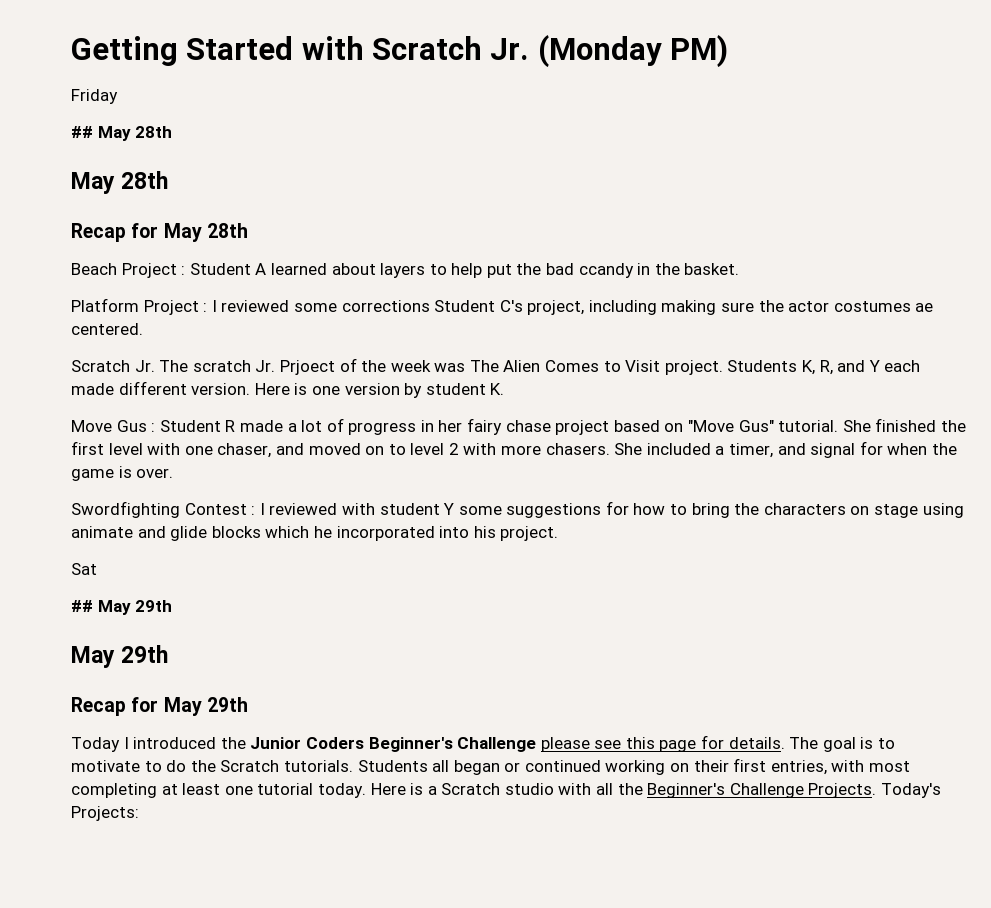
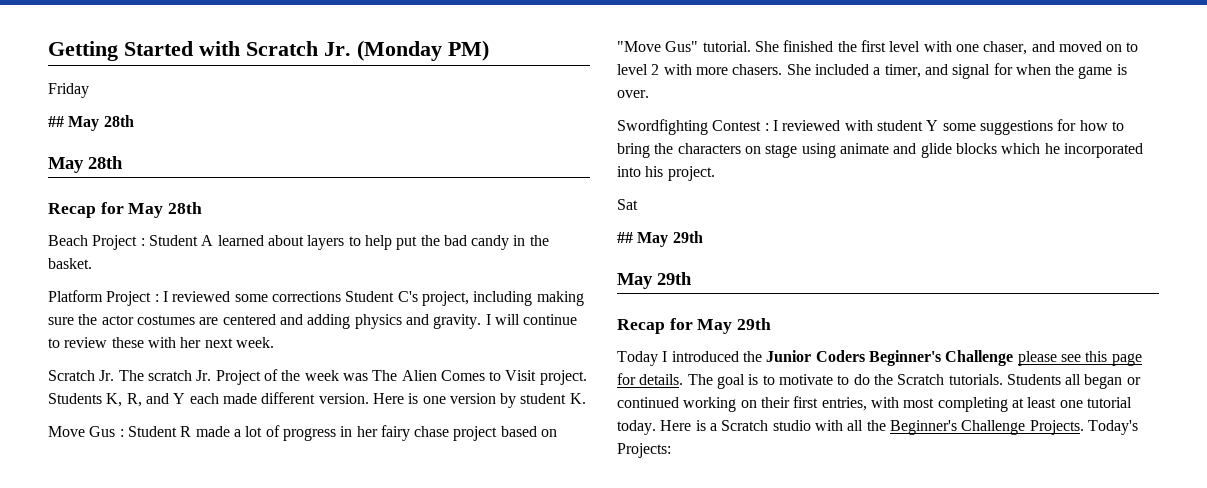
[578,263,634,278] ccandy -> [471,235,510,250] candy
[915,303,934,312] [71,323,143,335] ae centered. -> [199,314,578,329] [48,337,274,348] are centered and adding physics and gravity. I will continue to review these with her next week.
[279,360,335,375] Prjoect -> [215,370,261,385] Project

